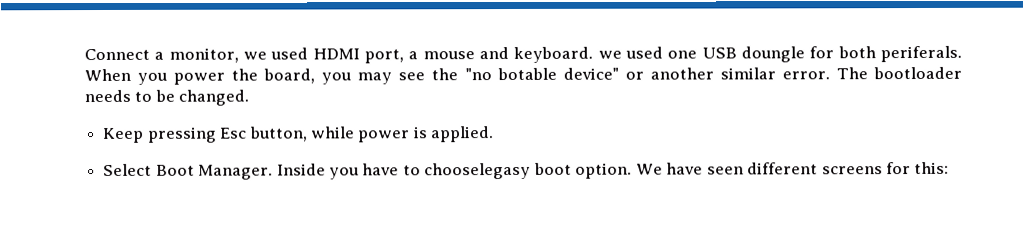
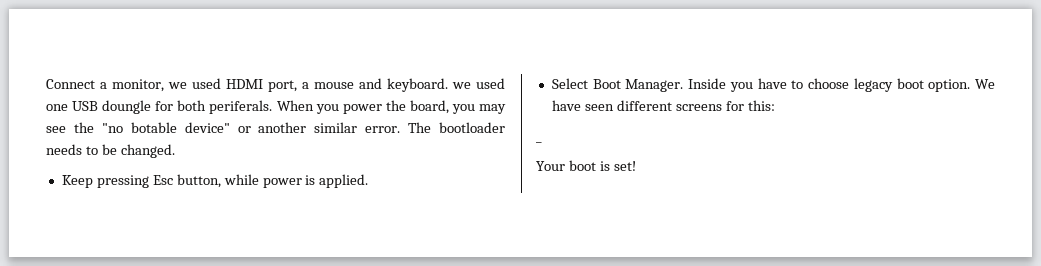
[424,162,532,180] chooselegasy -> [808,78,893,92] choose legacy
(950, 168) none -> [536,141,542,143] [536,160,636,171] // _ // Your boot is set!

